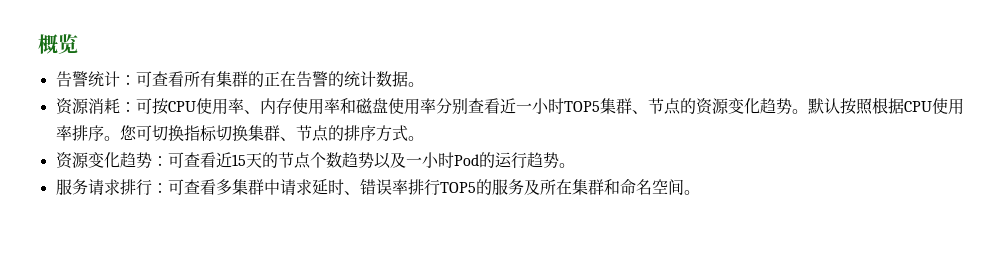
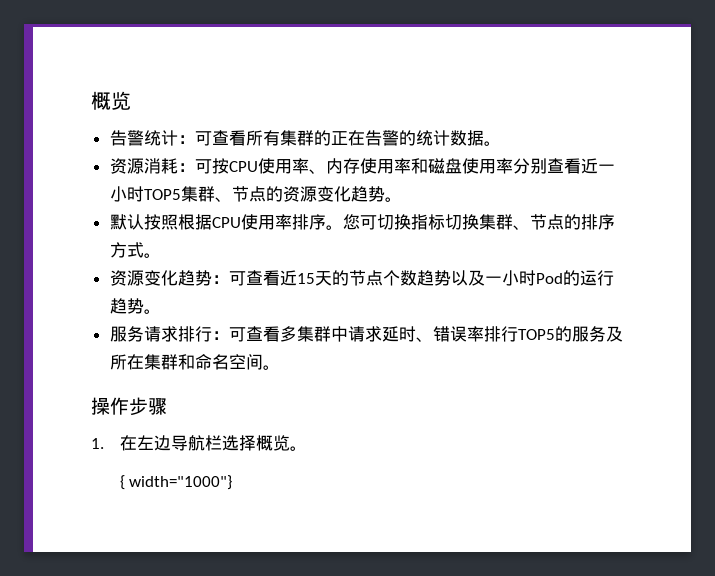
(808, 111) none -> (402, 199) //
(700, 192) none -> [91,397,167,416] [91,435,307,451] [119,475,233,490] // 操作步骤 // 1.在左边导航栏选择概览。 // { width="1000"}

